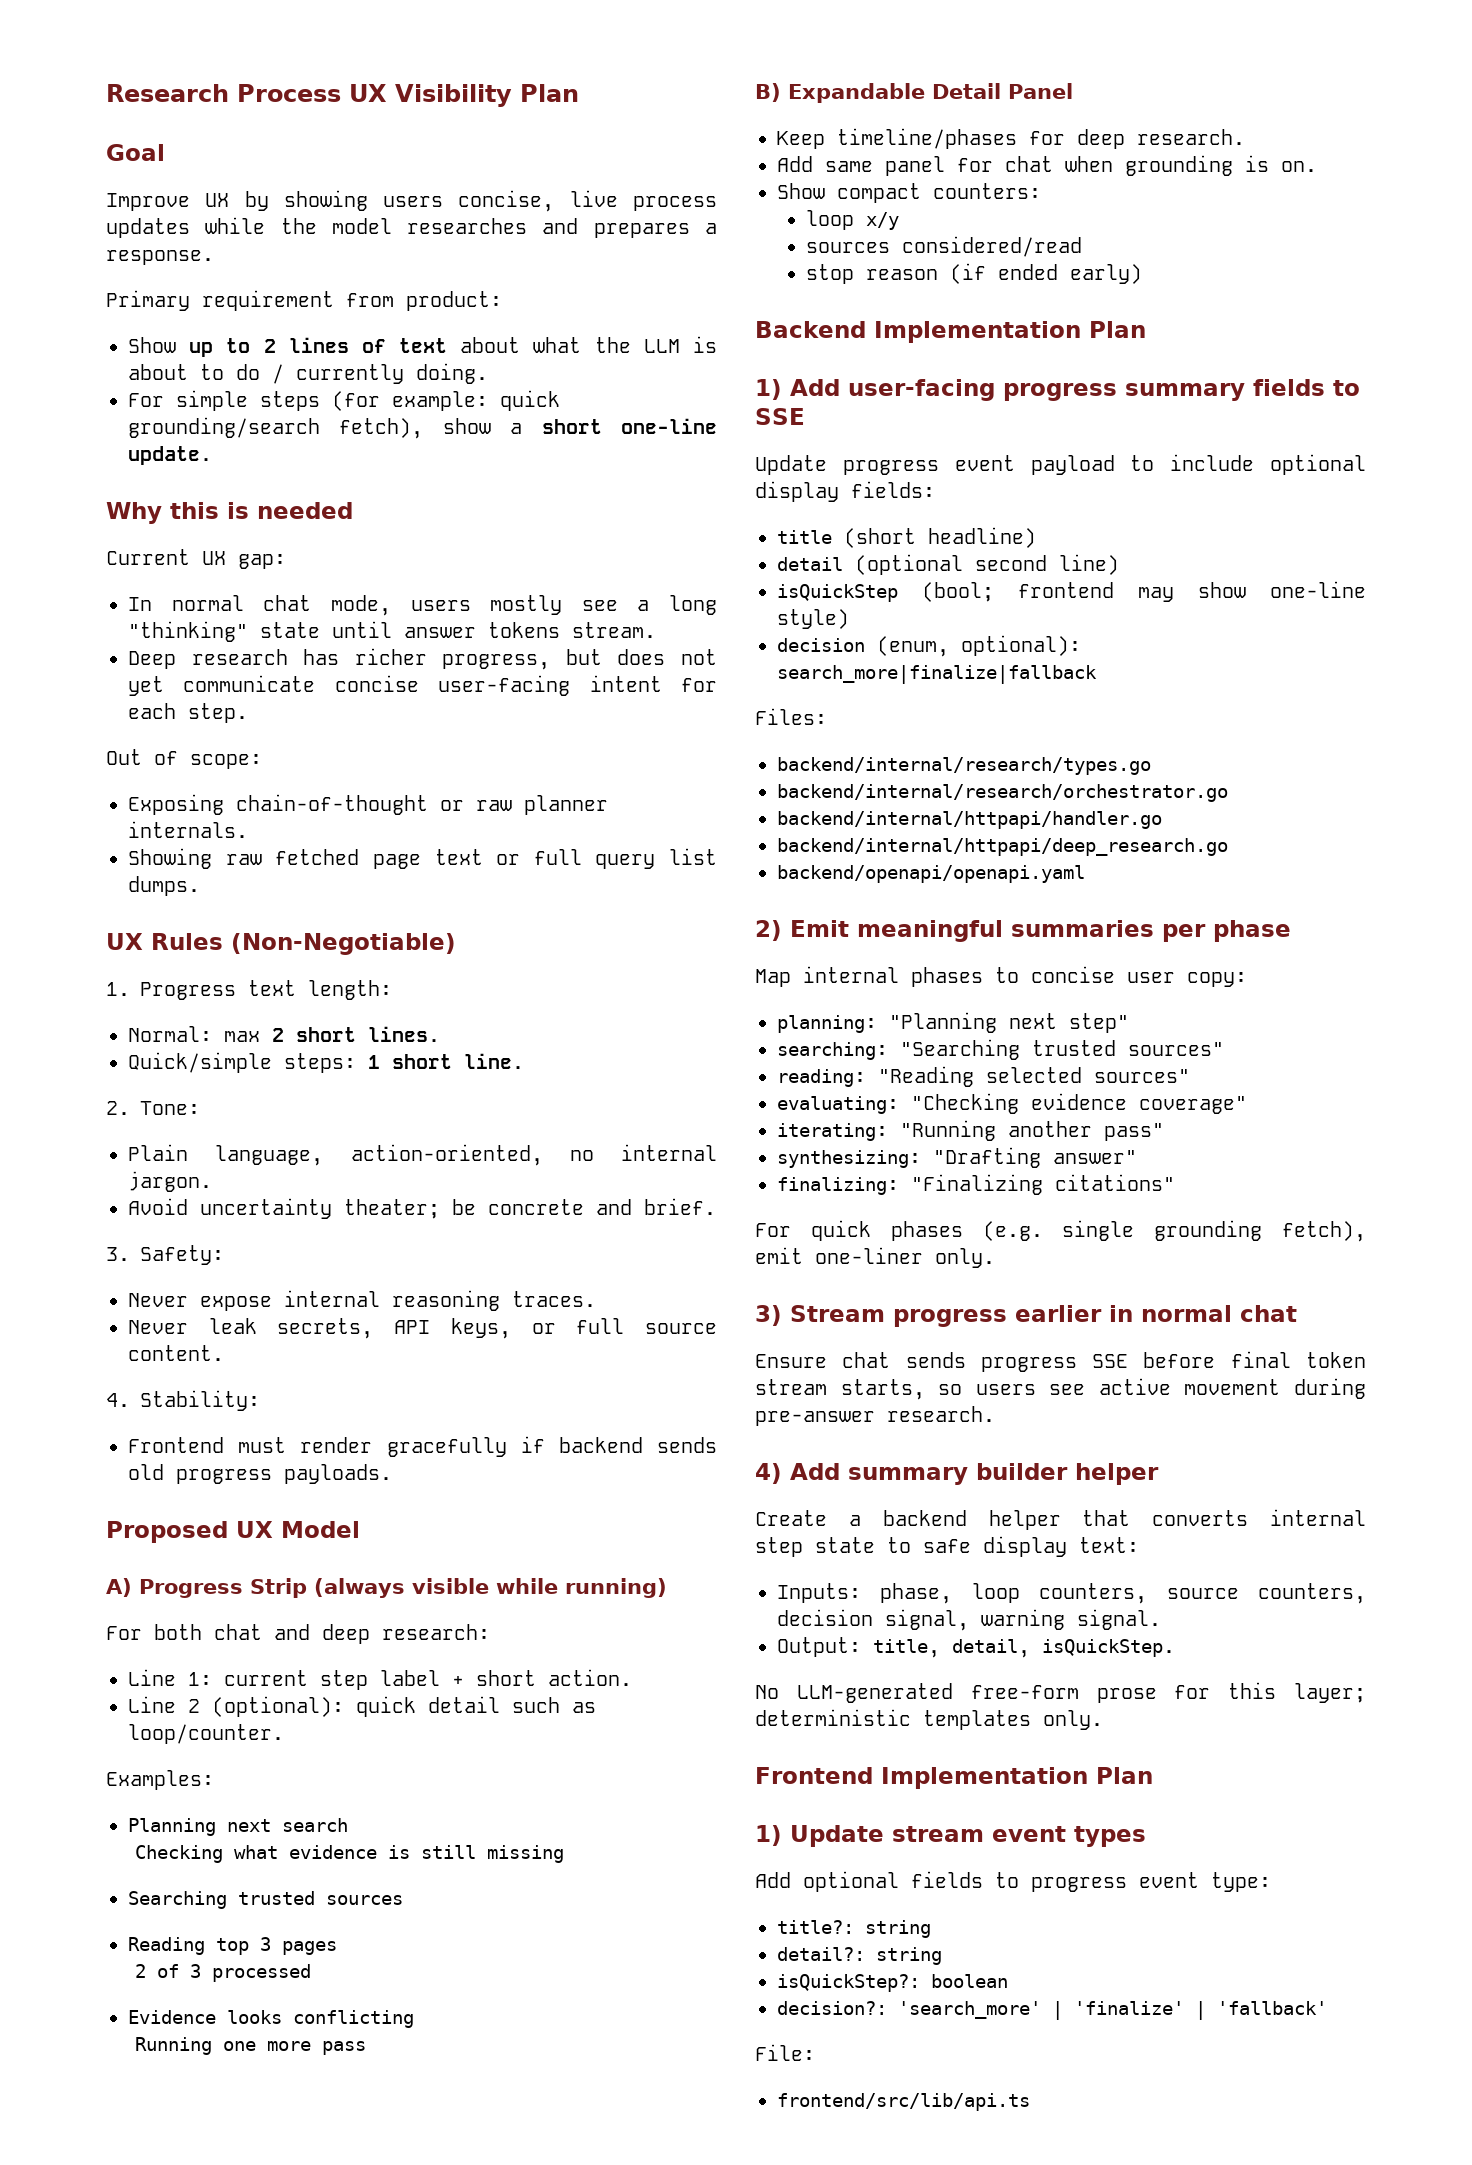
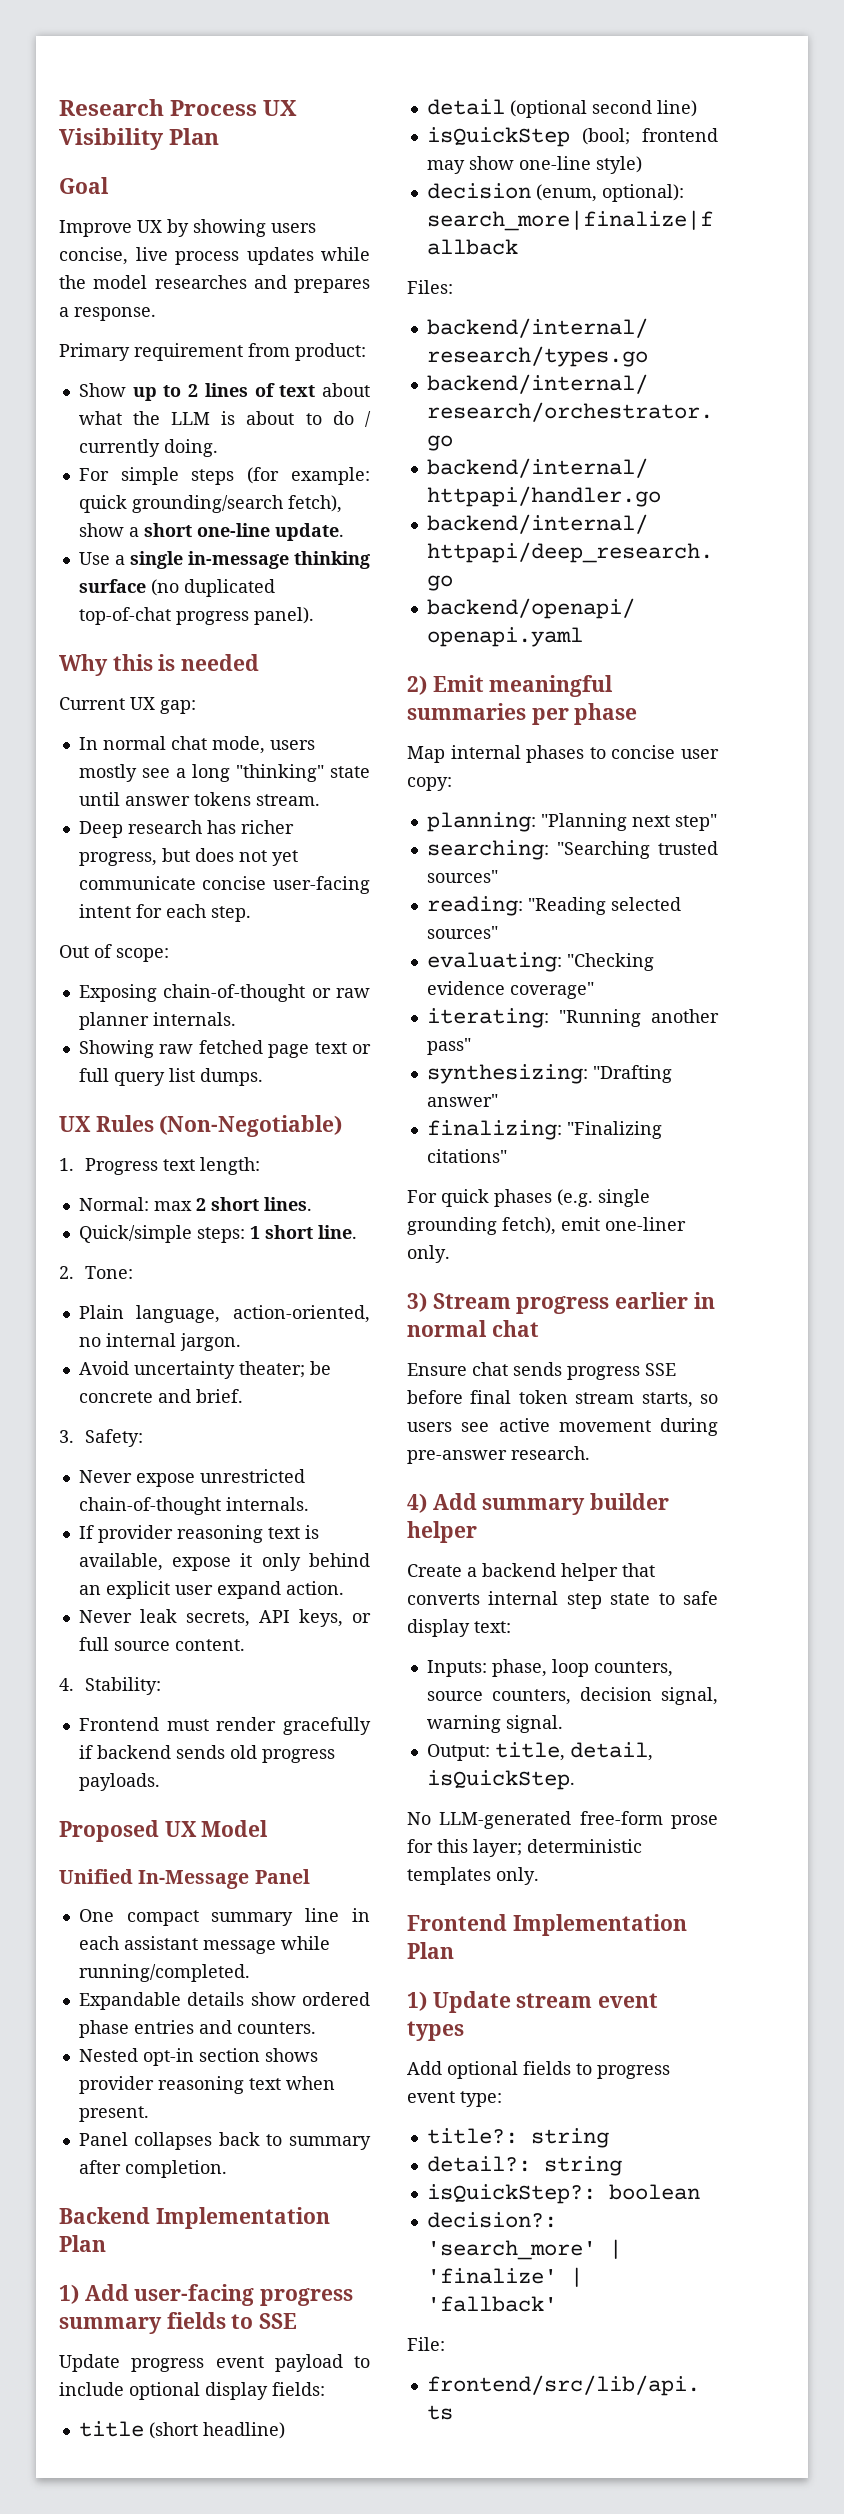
(212, 455) none -> [78,551,370,569] [78,579,275,597] [78,607,314,625] // Use a single in-message thinking surface (no duplicated top-of-chat progress panel).
[284,1290,596,1311] internal reasoning traces. -> [199,1469,305,1483] [78,1497,309,1515] [78,1525,319,1543] [78,1553,370,1571] [78,1581,344,1599] unrestricted chain-of-thought internals. // If provider reasoning text is available, expose it only behind an explicit user expand action.
[106,1578,667,1598] [106,1624,490,1644] [128,1669,632,1690] [128,1696,596,1717] [128,1724,284,1744] [106,1770,214,1790] [128,1818,348,1836] [135,1845,565,1863] [128,1891,403,1909] [128,1937,337,1955] [135,1964,312,1982] [128,2010,414,2028] [135,2037,367,2055] [755,83,1073,103] [777,128,1245,149] [777,155,1317,176] [777,183,1041,203] [806,210,900,230] [806,236,1083,257] [806,263,1143,284] A) Progress Strip (always visible while running) // For both chat and deep research: // Line 1: current step label + short action. // Line 2 (optional): quick detail such as loop/counter. // Examples: // Planning next search // Checking what evidence is still missing // Searching trusted sources // Reading top 3 pages // 2 of 3 processed // Evidence looks conflicting // Running one more pass // B) Expandable Detail Panel // Keep timeline/phases for deep research. // Add same panel for chat when grounding is on. // Show compact counters: // loop x/y // sources considered/read // stop reason (if ended early) -> [59,1869,310,1889] [78,1908,370,1926] [78,1936,330,1954] [78,1964,250,1982] [78,1992,370,2010] [78,2020,316,2038] [78,2048,318,2066] [78,2076,335,2094] [78,2106,149,2122] [78,2132,371,2150] [78,2160,227,2178] Unified In-Message Panel // One compact summary line in each assistant message while running/completed. // Expandable details show ordered phase entries and counters. // Nested opt-in section shows provider reasoning text when present. // Panel collapses back to summary after completion.

